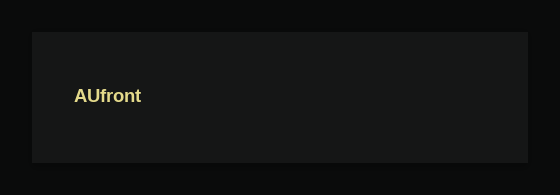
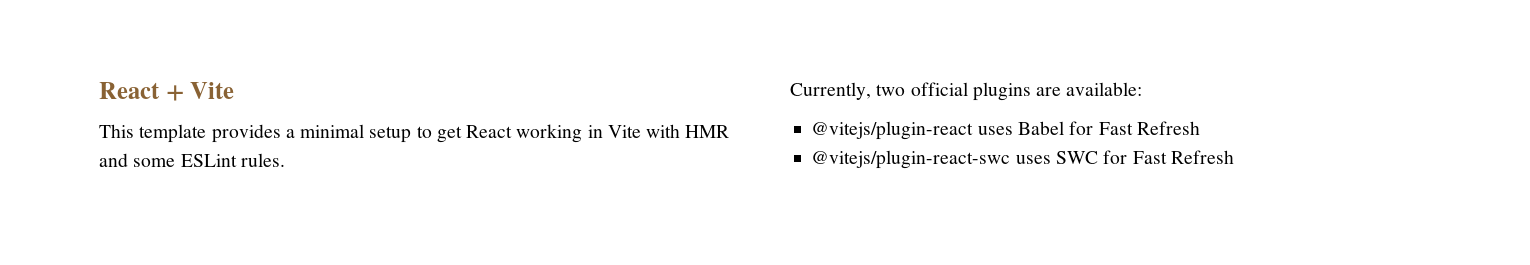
[74,89,141,102] AUfront -> [99,82,235,101] [99,124,730,143] [99,153,285,167] [790,82,1143,101] [811,121,1200,140] [811,150,1234,169] React + Vite // This template provides a minimal setup to get React working in Vite with HMR and some ESLint rules. // Currently, two official plugins are available: // @vitejs/plugin-react uses Babel for Fast Refresh // @vitejs/plugin-react-swc uses SWC for Fast Refresh

